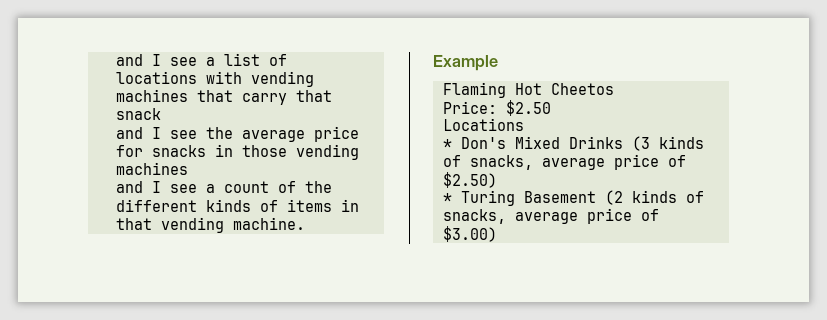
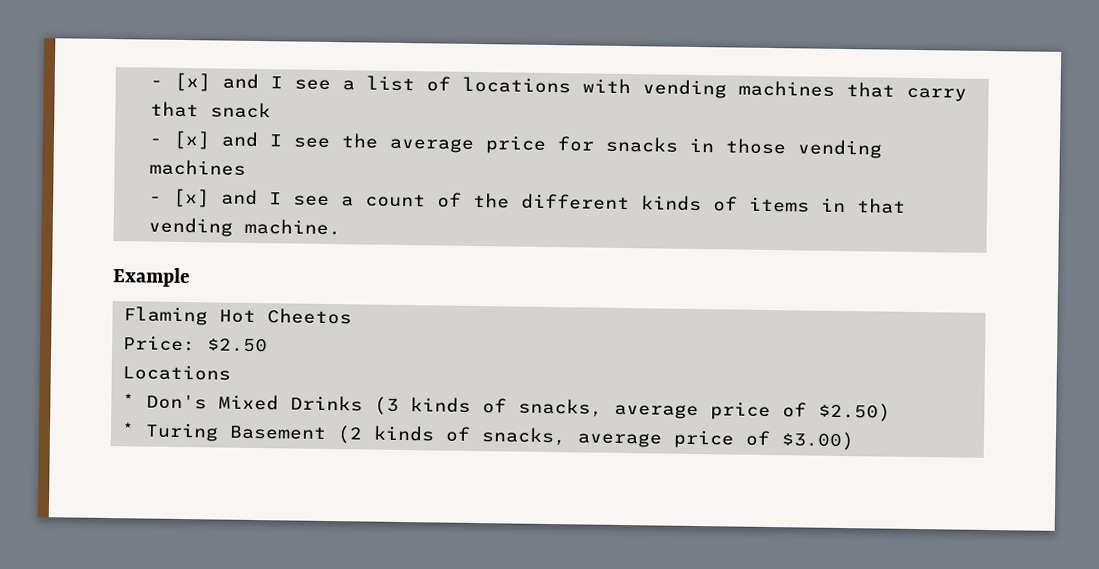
(116, 60) none -> [150,72,212,92] - [x]
(162, 114) none -> [149,130,212,150] - [x]
(189, 168) none -> [149,188,211,208] - [x]

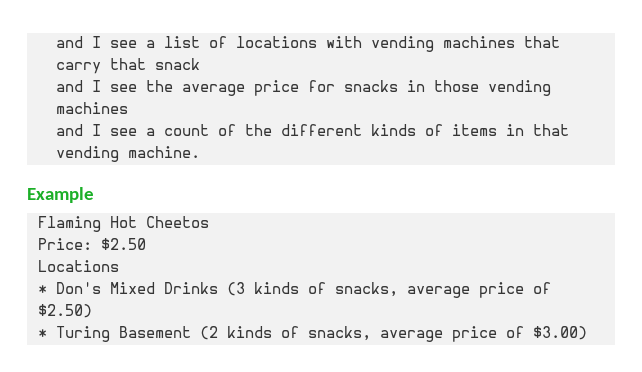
[150,72,212,92] - [x] -> (55, 42) none
[149,130,212,150] - [x] -> (200, 64) none
[149,188,211,208] - [x] -> (128, 108) none

